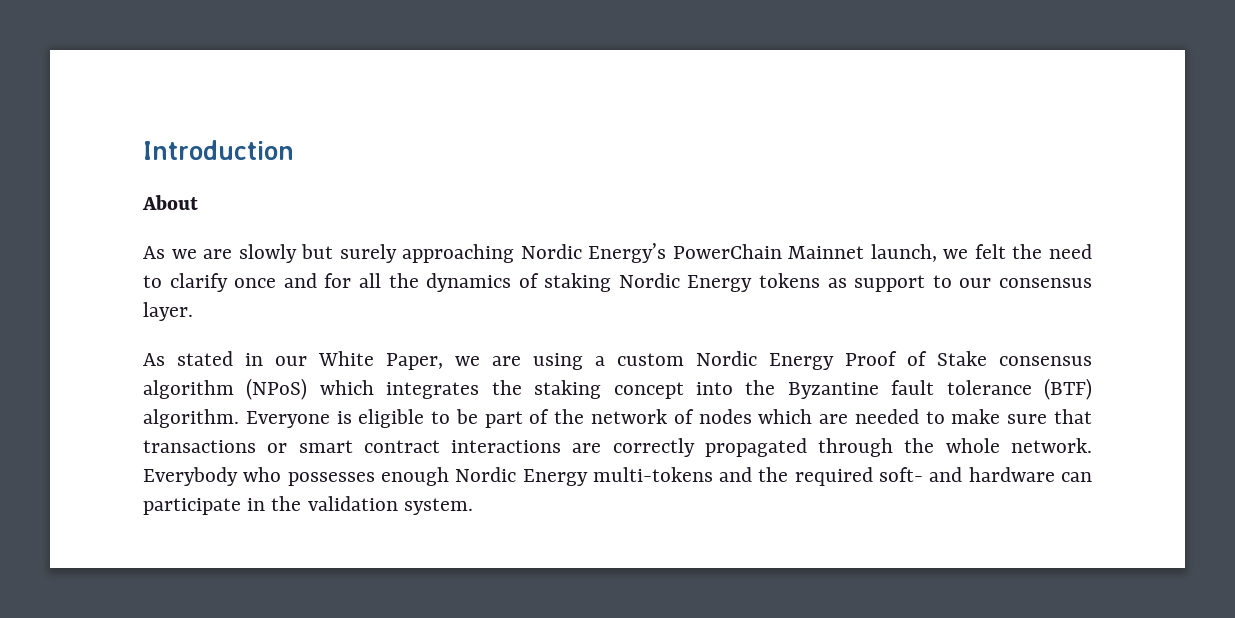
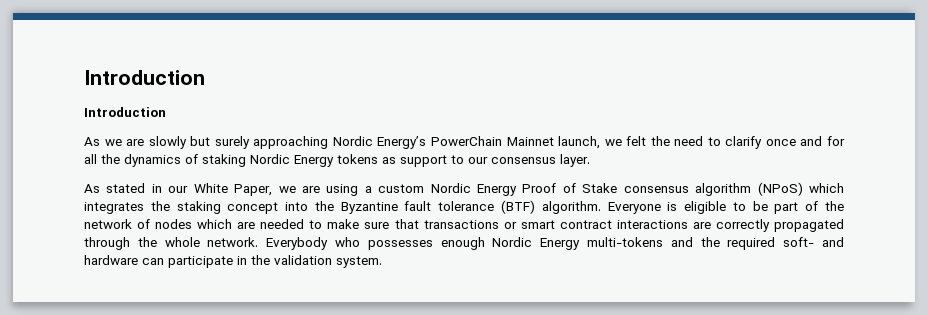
[143,140,294,160] [142,195,198,210] Introduction // About -> [84,70,205,85] [84,107,166,117] Introduction // Introduction

